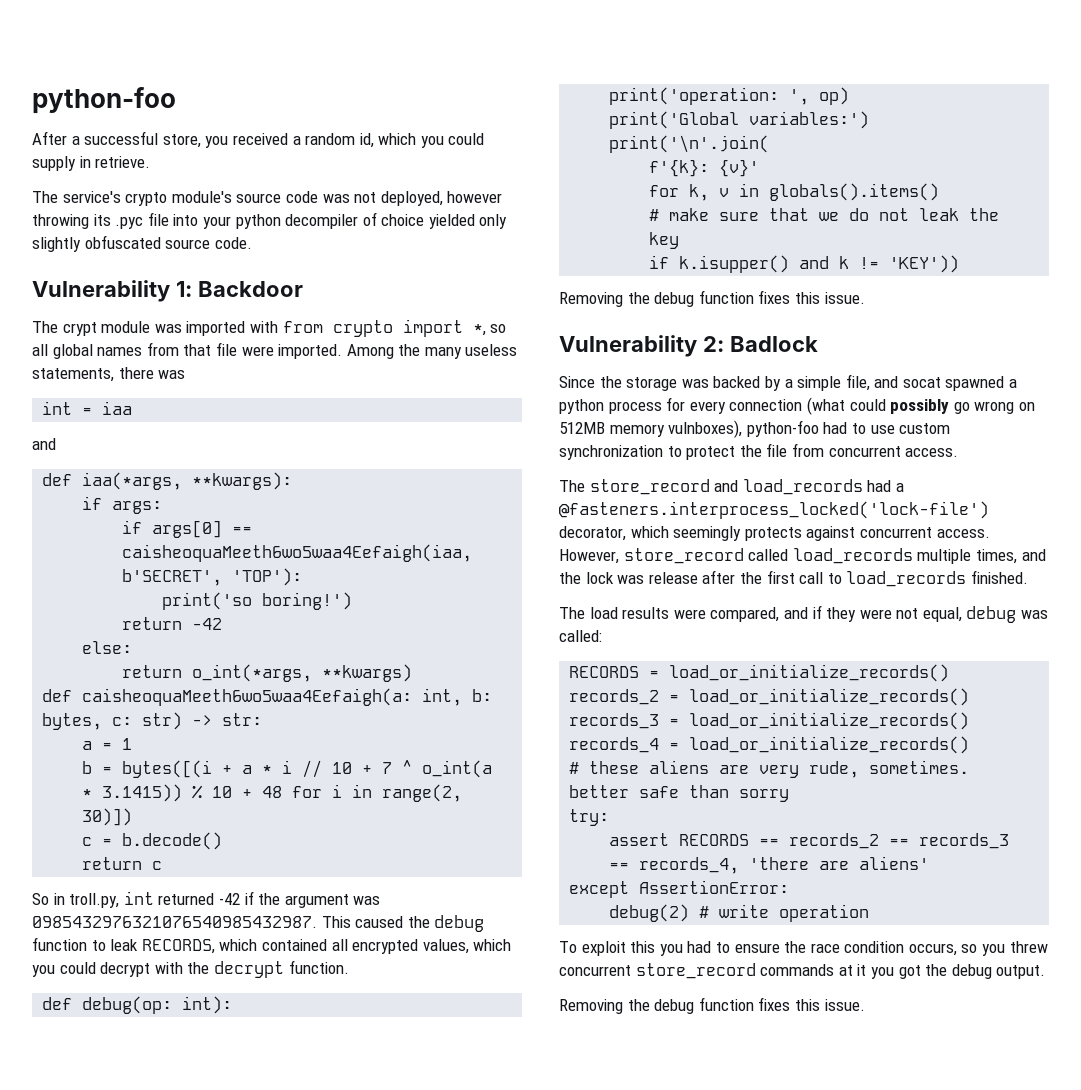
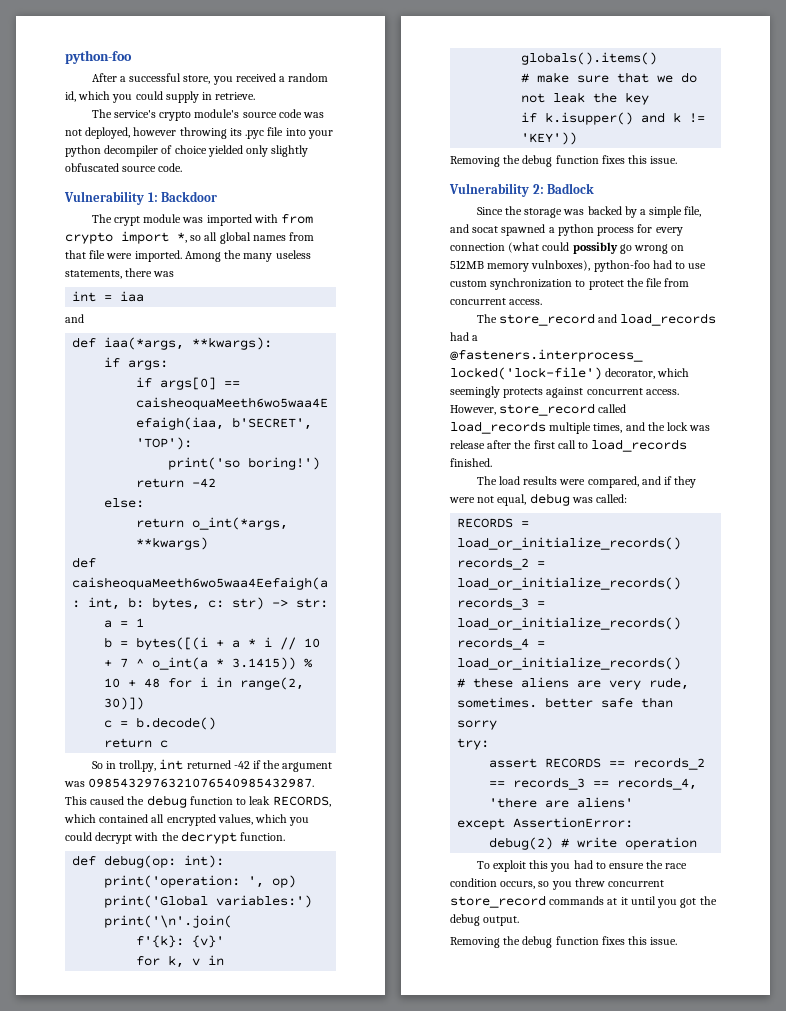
(867, 970) none -> [630,896,656,905] until

